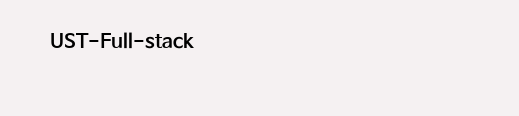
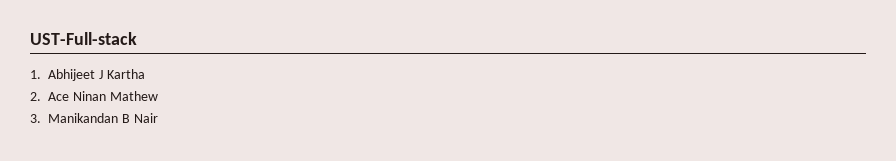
(194, 40) none -> [30,69,145,81] [30,91,158,101] [30,113,158,123] // 1. Abhijeet J Kartha // 2. Ace Ninan Mathew // 3. Manikandan B Nair

